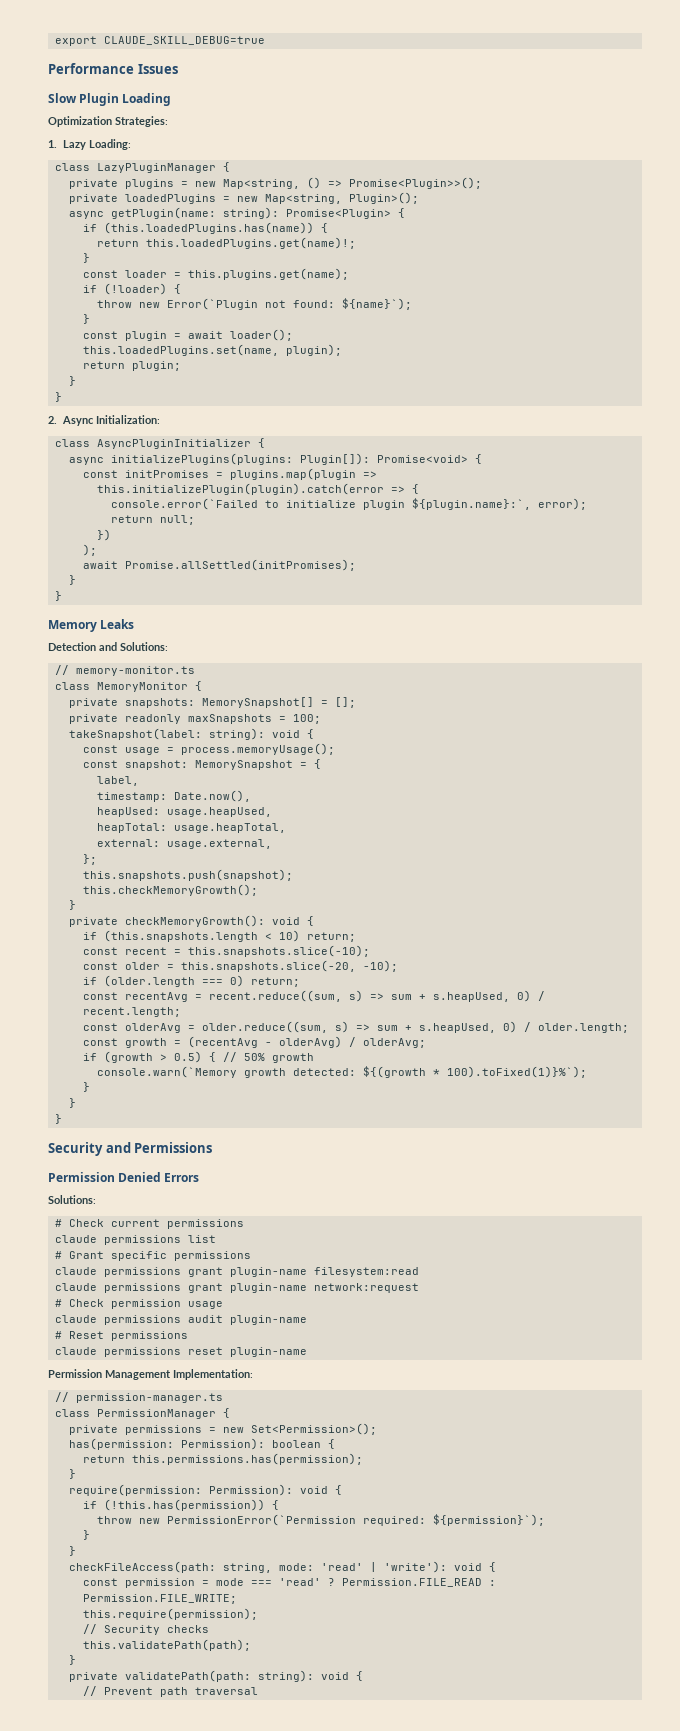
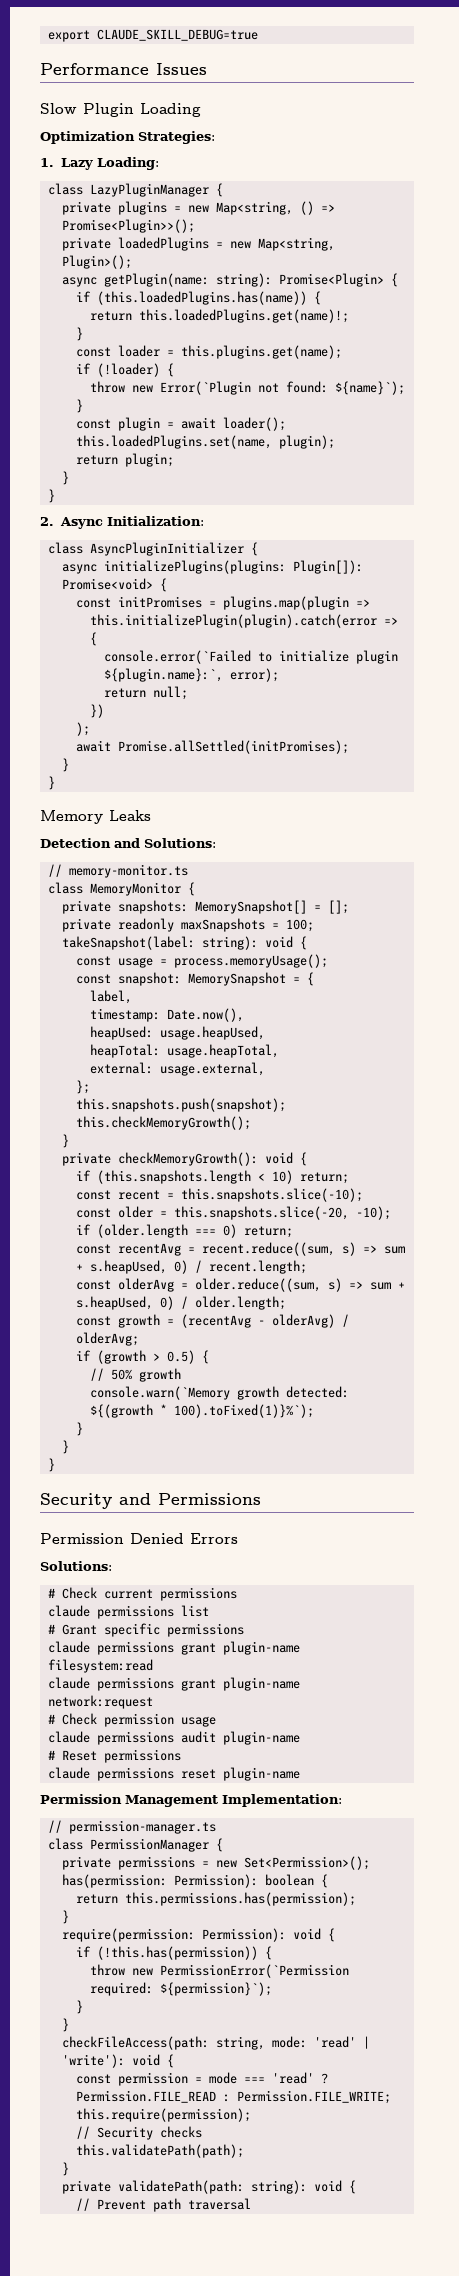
(216, 1057) none -> (209, 1357) //

